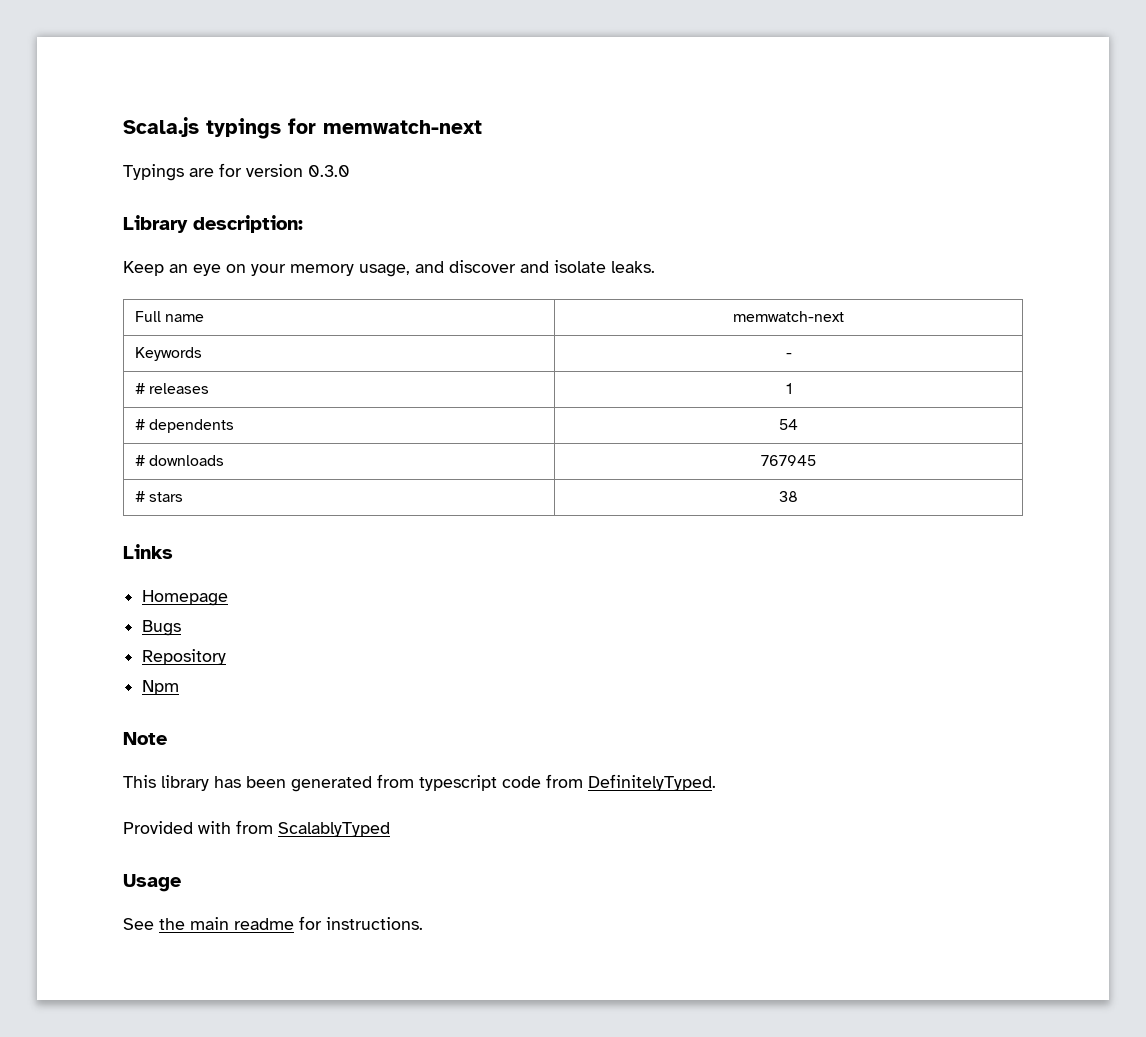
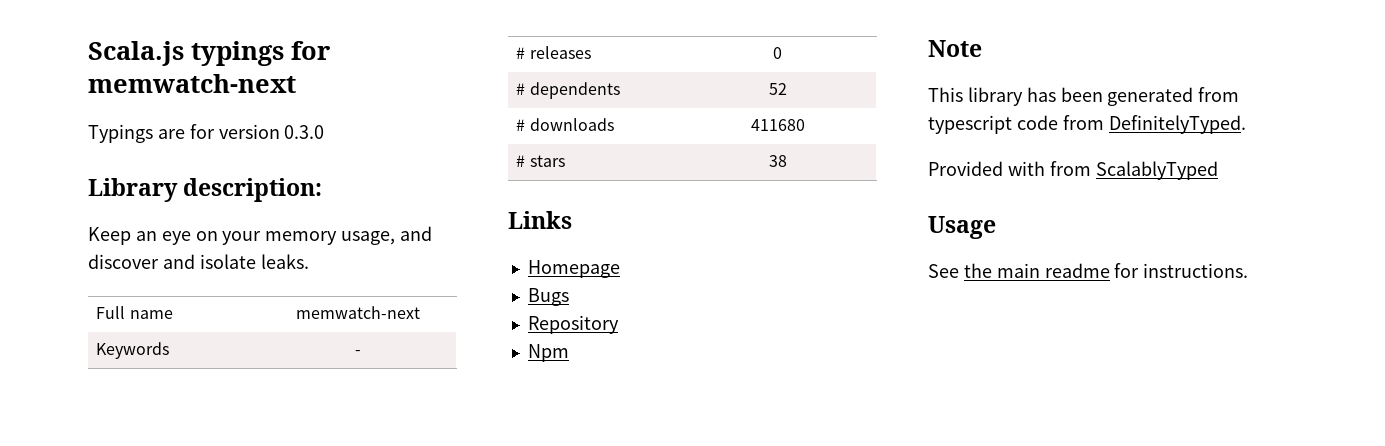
[785,383,792,394] 1 -> [773,47,782,59] 0
[779,419,798,430] 54 -> [768,83,787,95] 52
[761,455,816,466] 767945 -> [750,119,805,131] 411680

